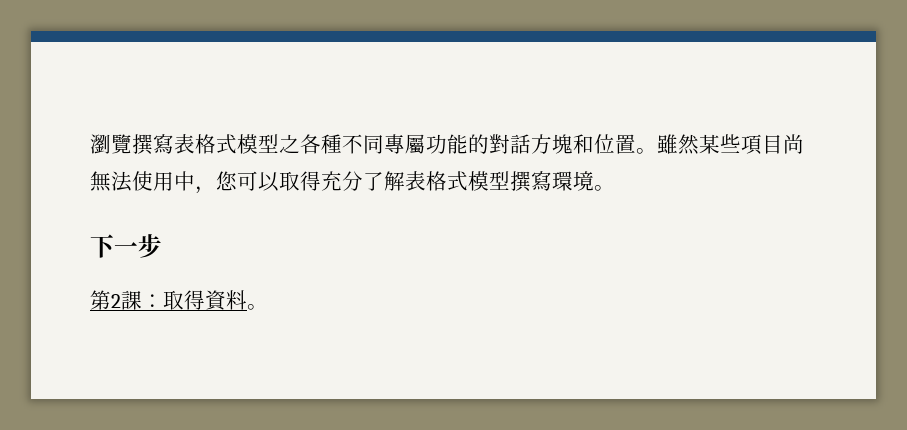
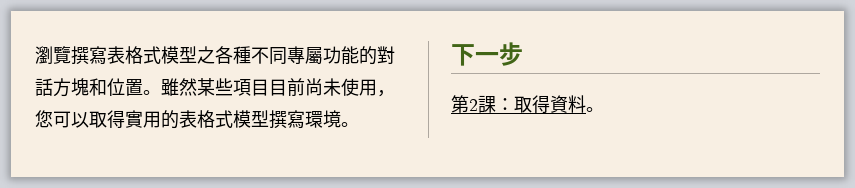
[783,134,804,154] [90,171,195,192] 尚無法使用中 -> [269,78,377,96] 目前尚未使用
[321,171,405,191] 充分了解 -> [125,110,179,129] 實用的

